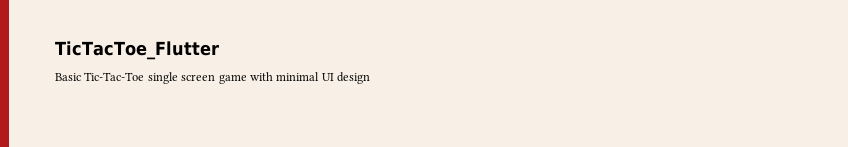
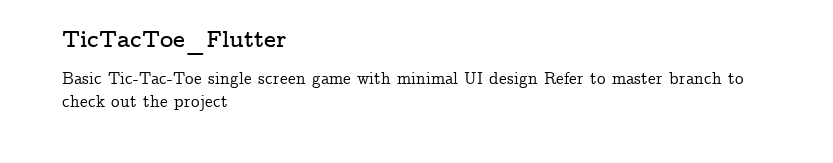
(370, 78) none -> [544,72,744,84] [62,95,228,111] Refer to master branch to check out the project

